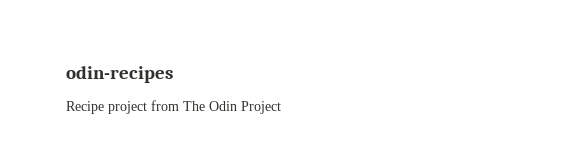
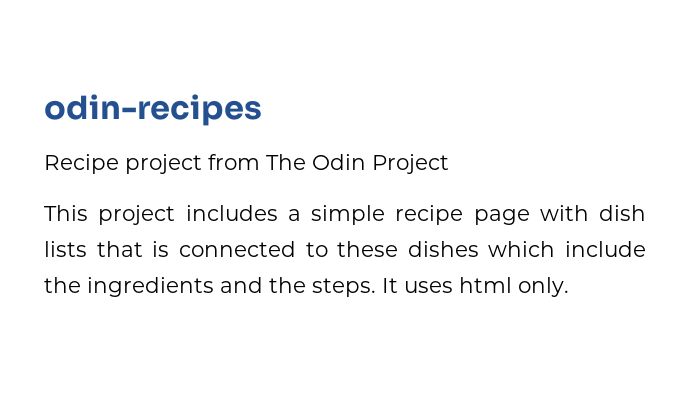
(281, 107) none -> [44,205,646,225] [44,241,646,257] [44,277,569,297] // This project includes a simple recipe page with dish lists that is connected to these dishes which include the ingredients and the steps. It uses html only.

